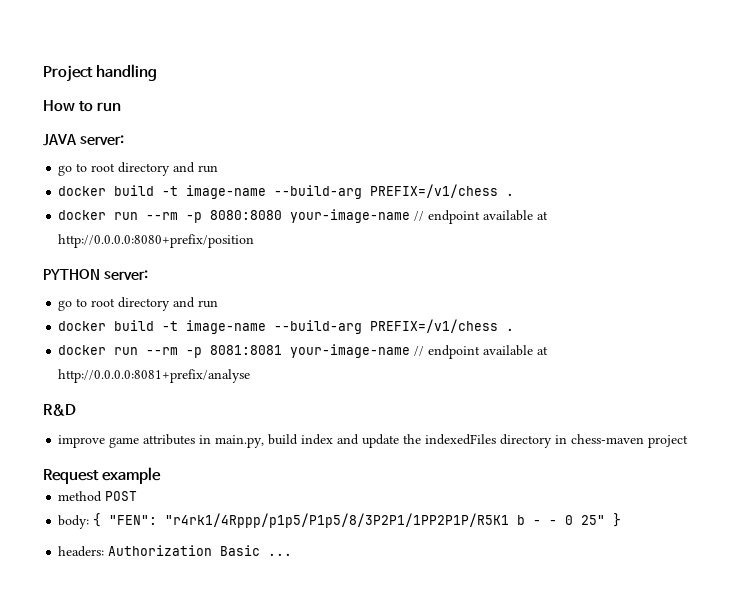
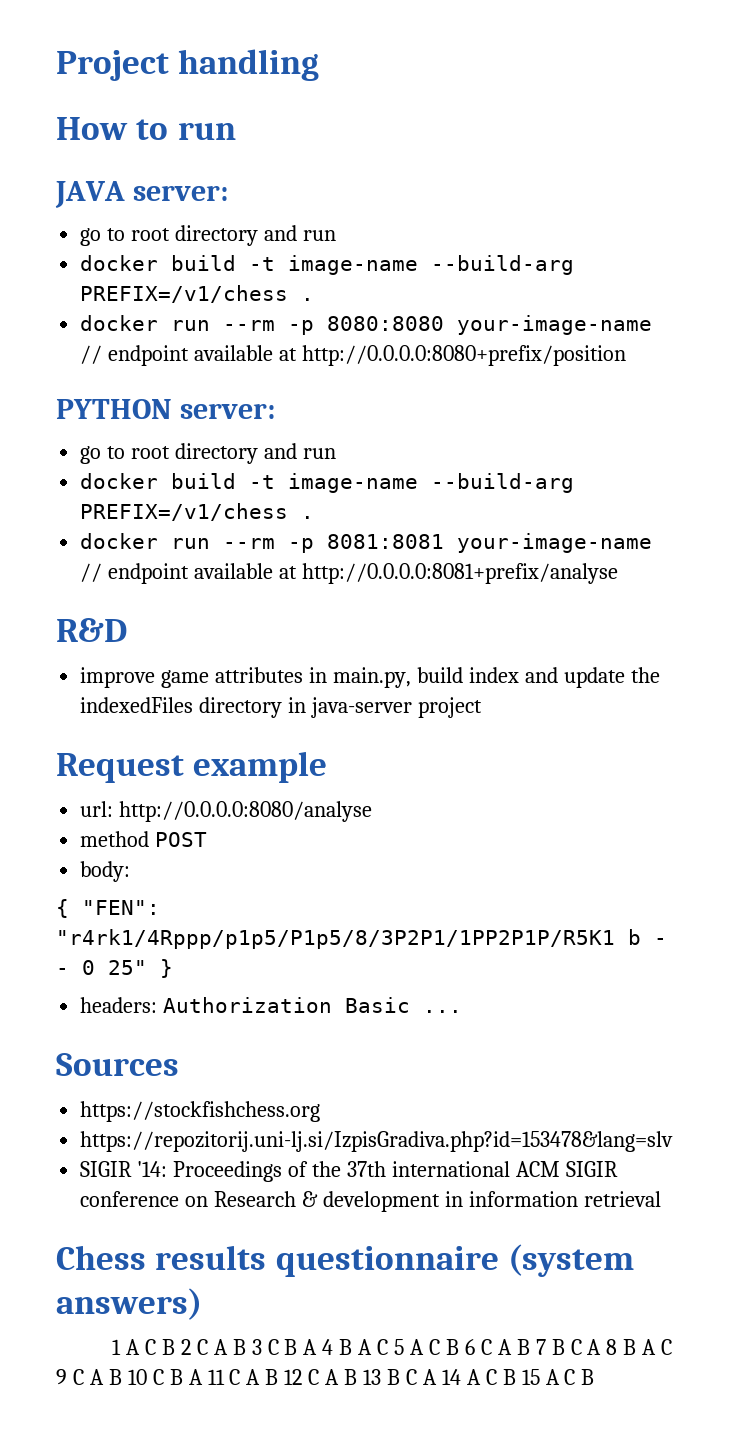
[571,434,645,444] chess-maven -> [311,697,413,718] java-server
(161, 475) none -> [80,801,373,822] // url: http://0.0.0.0:8080/analyse
(90, 522) none -> (131, 871) //
(293, 554) none -> [56,1053,179,1076] [80,1101,321,1122] [80,1131,674,1152] [80,1161,618,1182] [80,1191,661,1212] [56,1244,634,1277] [56,1288,202,1320] [112,1339,673,1355] [56,1369,595,1385] // Sources // https://stockfishchess.org // https://repozitorij.uni-lj.si/IzpisGradiva.php?id=153478&lang=slv // SIGIR '14: Proceedings of the 37th international ACM SIGIR conference on Research & development in information retrieval // Chess results questionnaire (system answers) // 1 A C B 2 C A B 3 C B A 4 B A C 5 A C B 6 C A B 7 B C A 8 B A C 9 C A B 10 C B A 11 C A B 12 C A B 13 B C A 14 A C B 15 A C B

